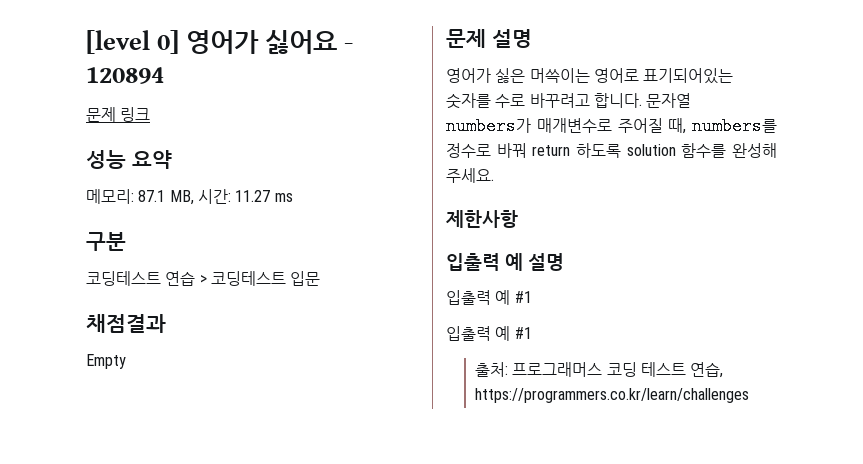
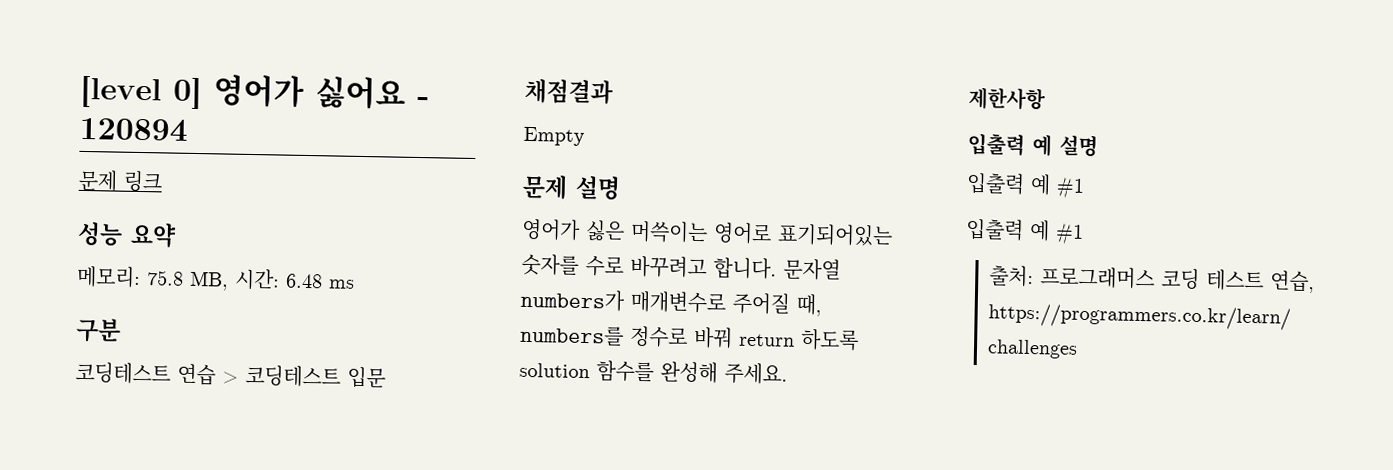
[138,190,166,202] 87.1 -> [147,270,184,286] 75.8
[235,190,271,202] 11.27 -> [285,273,323,289] 6.48

